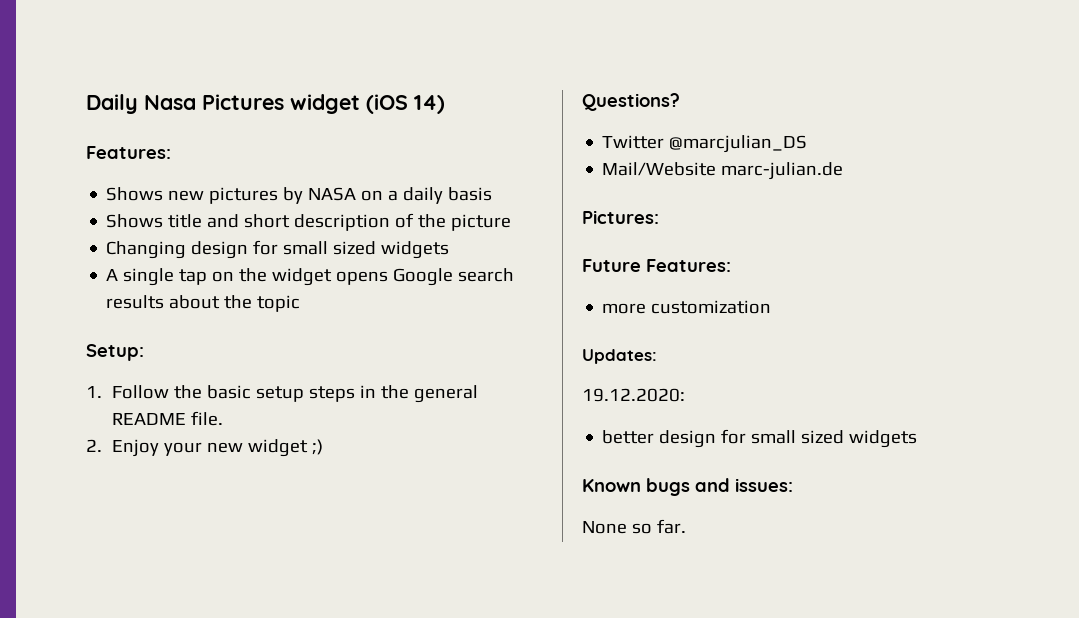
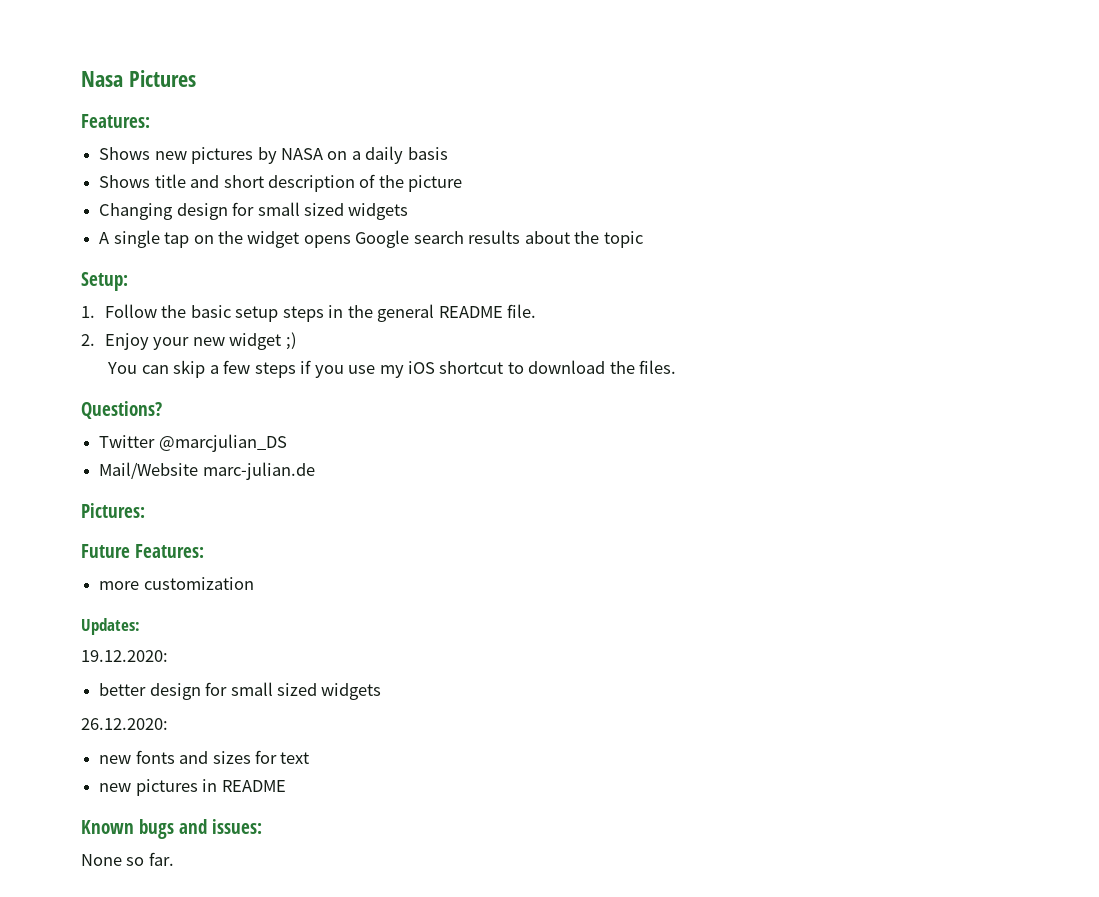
[86,94,138,114] Daily -> (81, 79) none
[290,94,445,114] widget (iOS 14) -> (196, 78) none
(324, 447) none -> [107,360,677,378] // You can skip a few steps if you use my iOS shortcut to download the files.
(918, 439) none -> [81,718,168,730] [99,750,310,764] [99,779,286,796] // 26.12.2020: // new fonts and sizes for text // new pictures in README

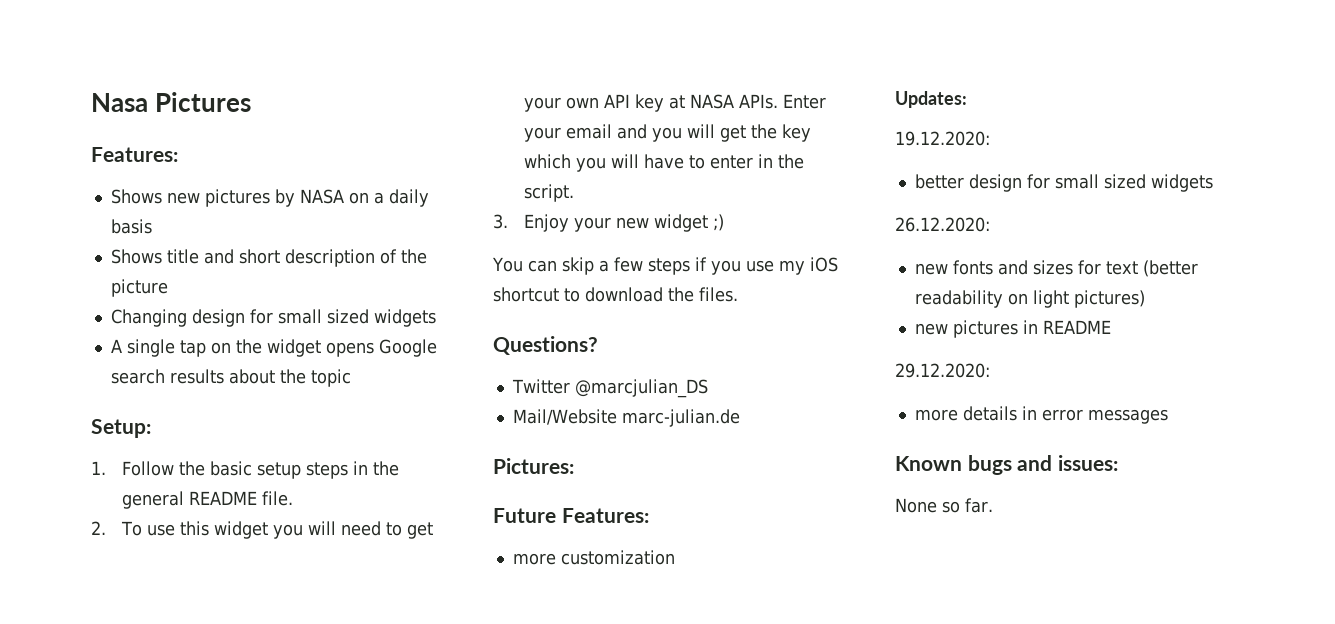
(95, 340) none -> [121,521,434,539] [524,94,827,112] [524,124,812,142] [524,154,805,172] [524,184,575,202] [493,214,508,229] To use this widget you will need to get your own API key at NASA APIs. Enter your email and you will get the key which you will have to enter in the script. // 3.
(310, 758) none -> [1142,260,1198,277] [914,290,1145,308] (better readability on light pictures)
(286, 786) none -> [895,363,990,378] [914,406,1168,424] // 29.12.2020: // more details in error messages

